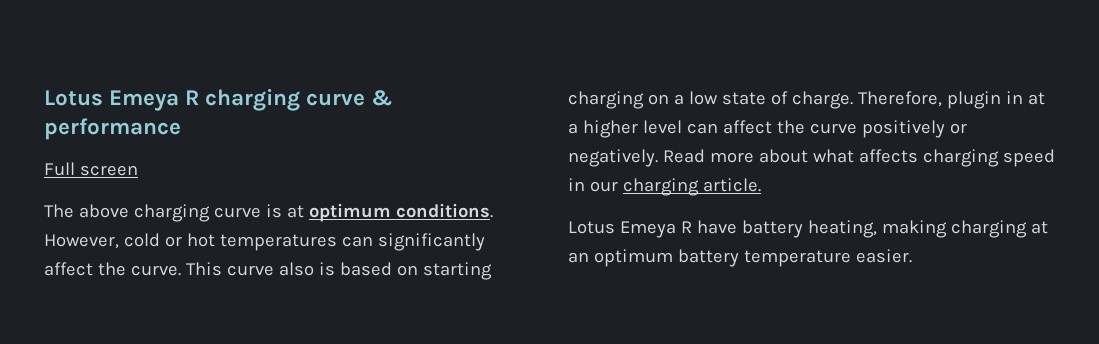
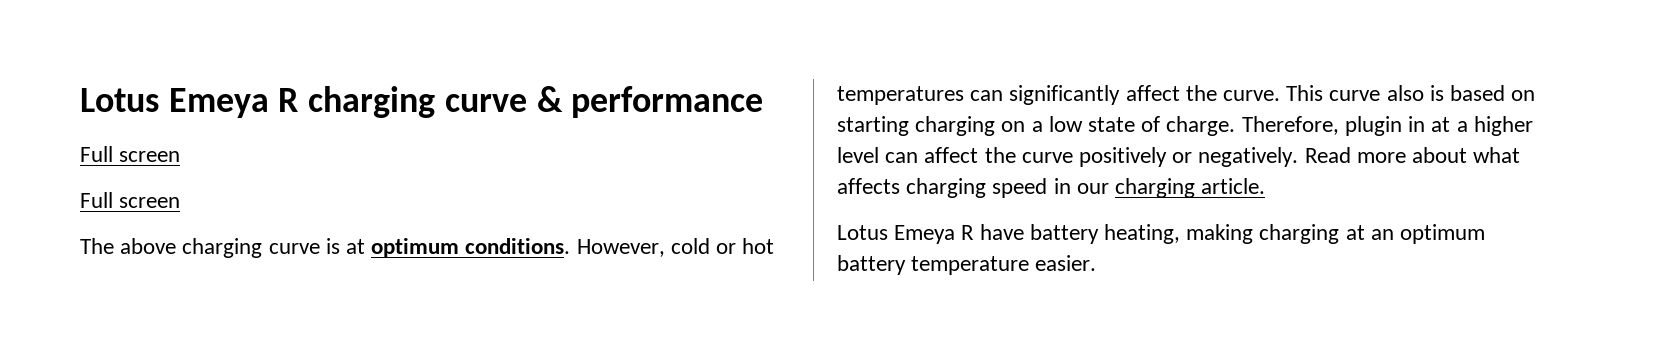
(138, 170) none -> [80,192,181,208] // Full screen

